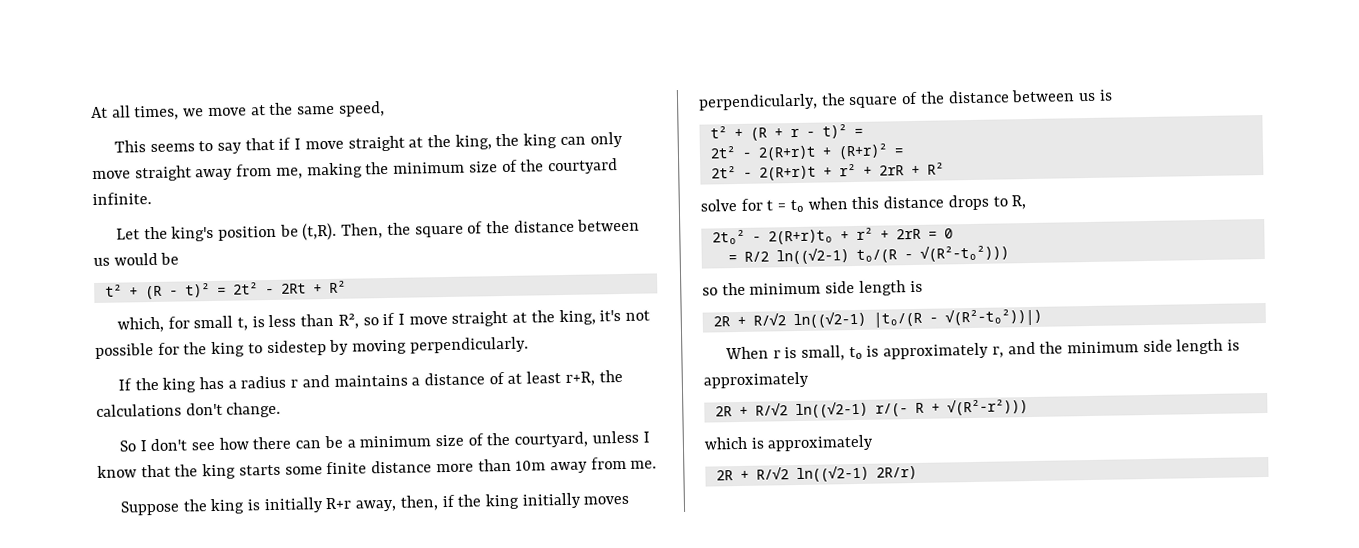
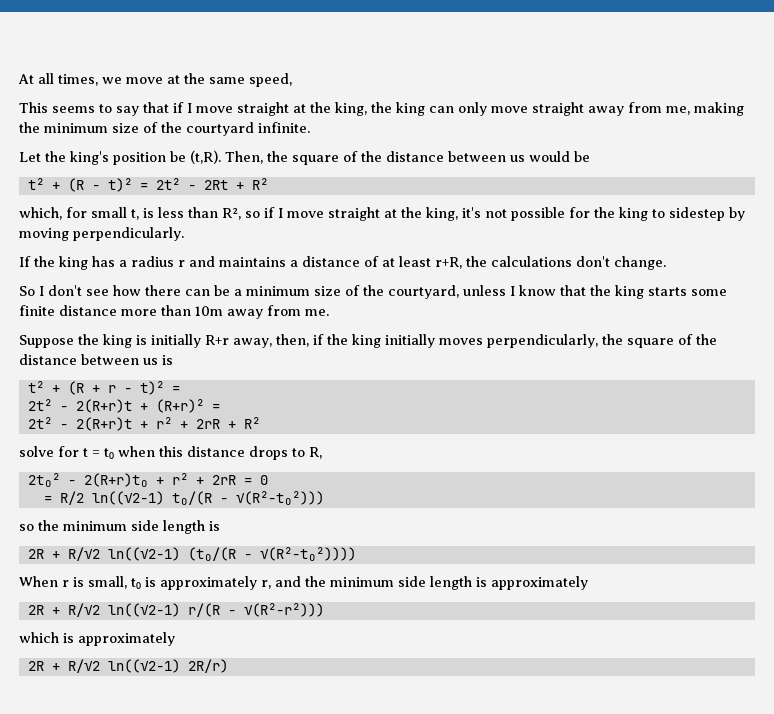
[872,308,1042,328] |t₀/(R - √(R²-t₀²))|) -> [187,547,356,561] (t₀/(R - √(R²-t₀²))))
[874,402,940,417] r/(- R + -> [187,603,236,617] r/(R -

